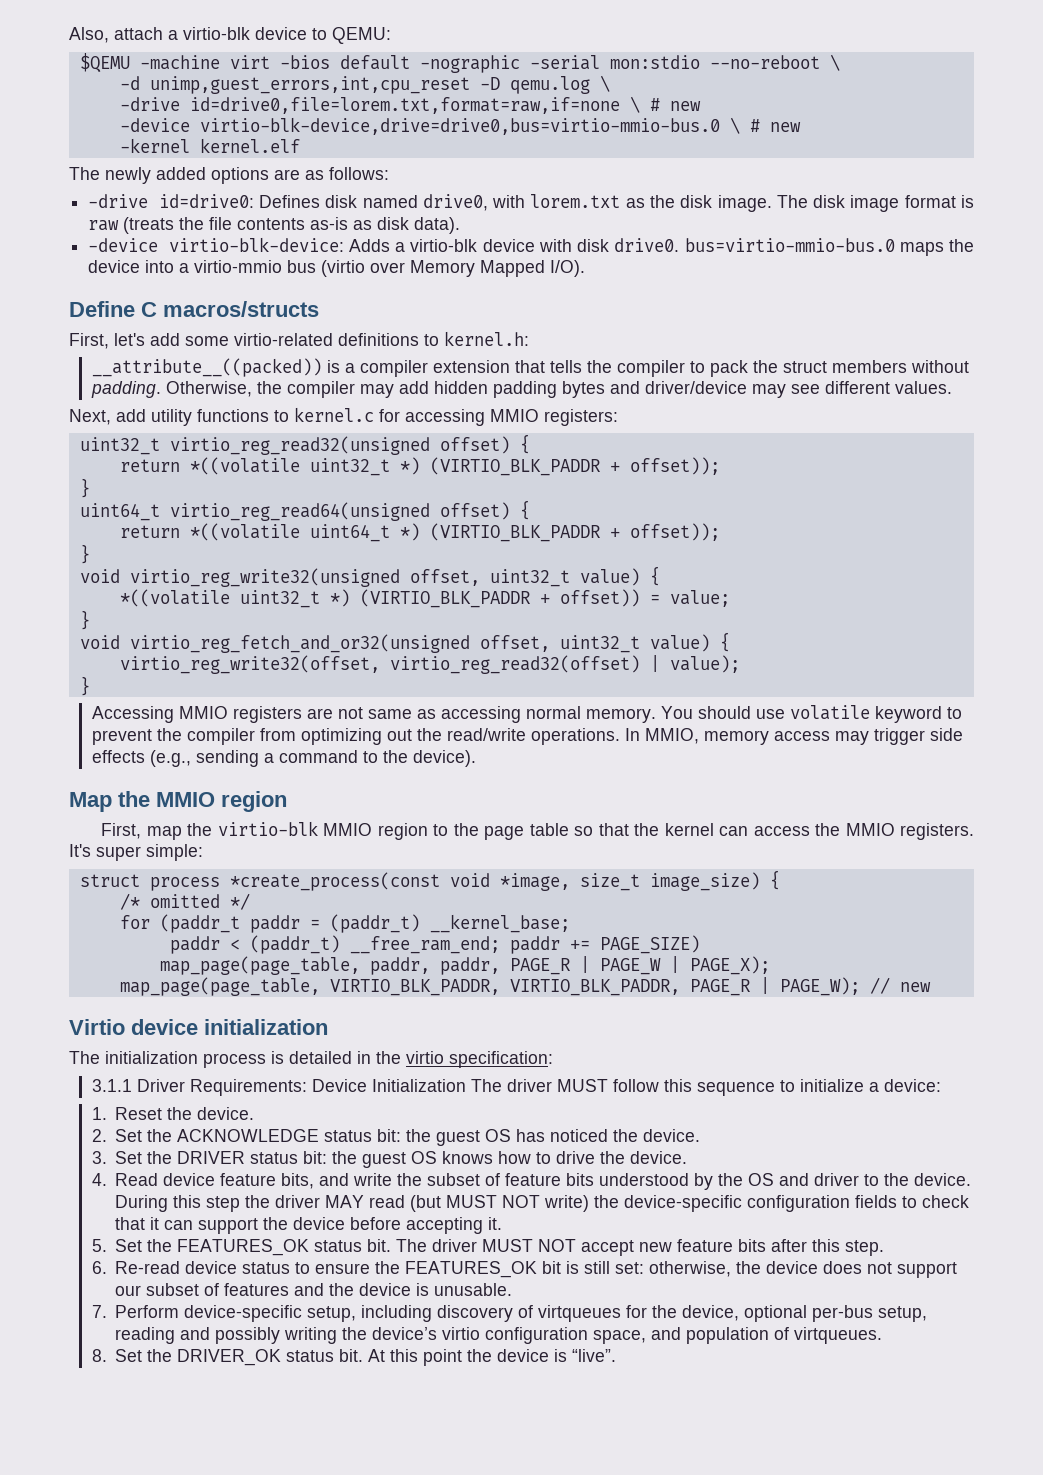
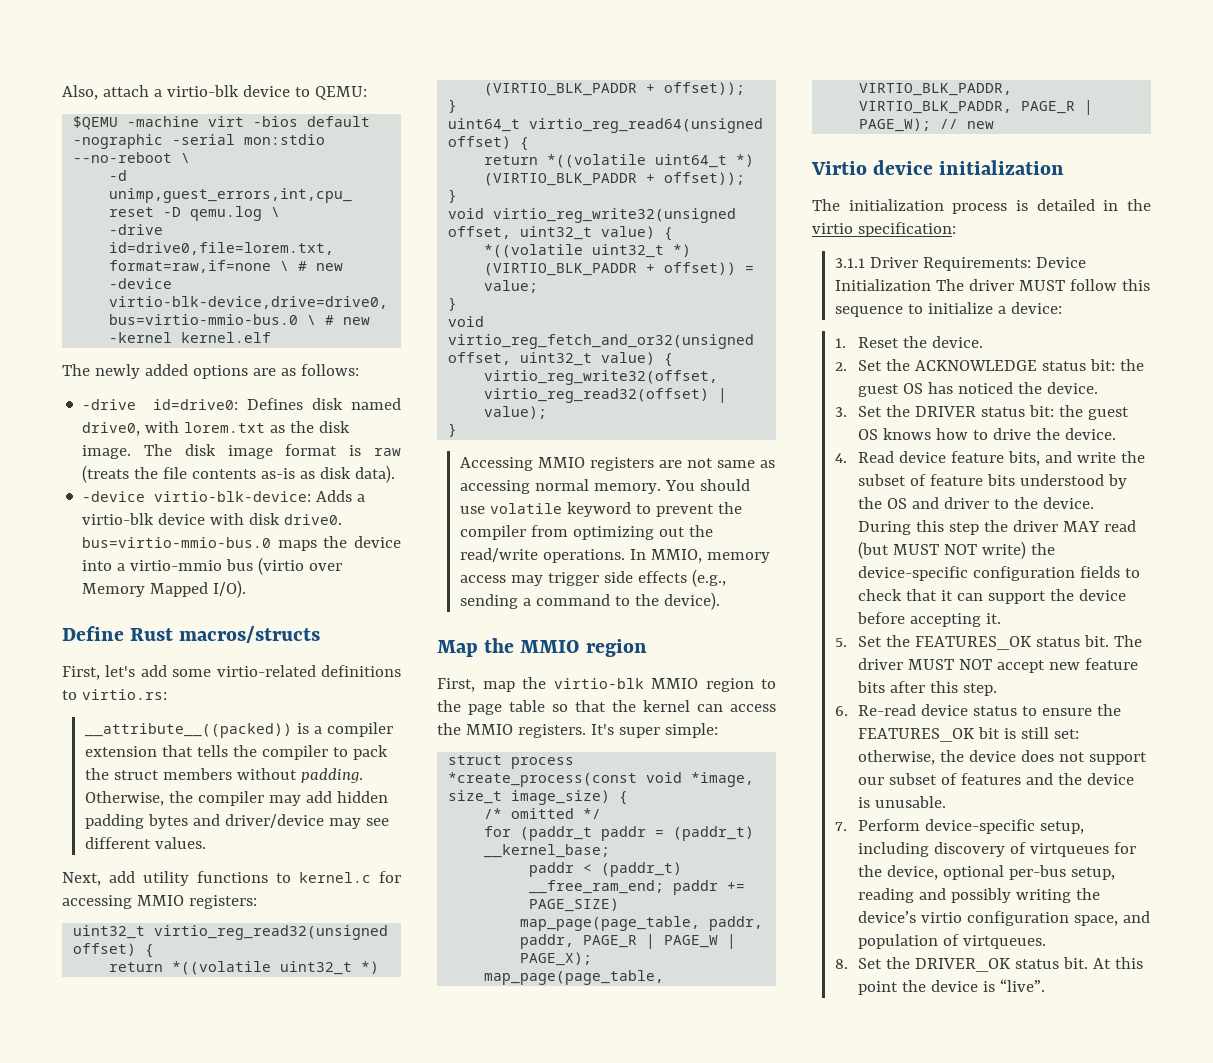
[141,302,157,317] C -> [130,628,174,641] Rust
[444,331,529,346] kernel.h: -> [81,689,167,700] virtio.rs:

